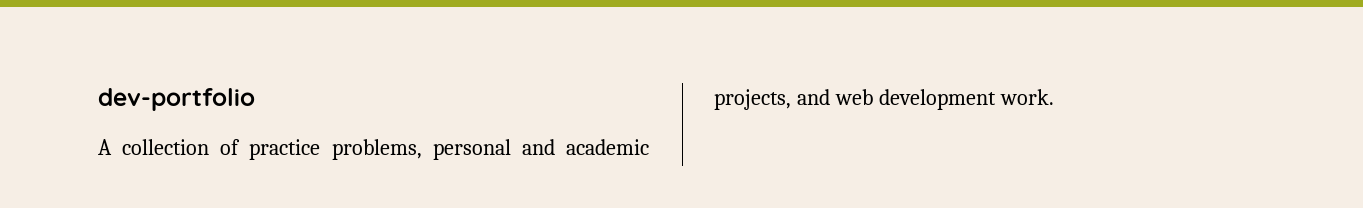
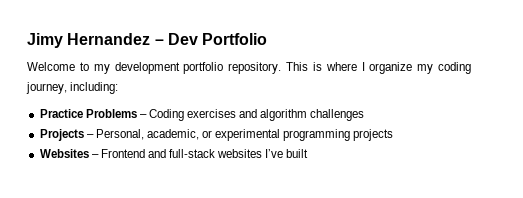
[98,88,255,111] [98,139,649,160] [714,89,1054,110] dev-portfolio // A collection of practice problems, personal and academic projects, and web development work. -> [27,33,268,48] [27,62,471,74] [26,82,119,94] [39,109,365,121] [39,129,394,141] [39,149,309,158] Jimy Hernandez – Dev Portfolio // Welcome to my development portfolio repository. This is where I organize my coding journey, including: // Practice Problems – Coding exercises and algorithm challenges // Projects – Personal, academic, or experimental programming projects // Websites – Frontend and full-stack websites I’ve built

